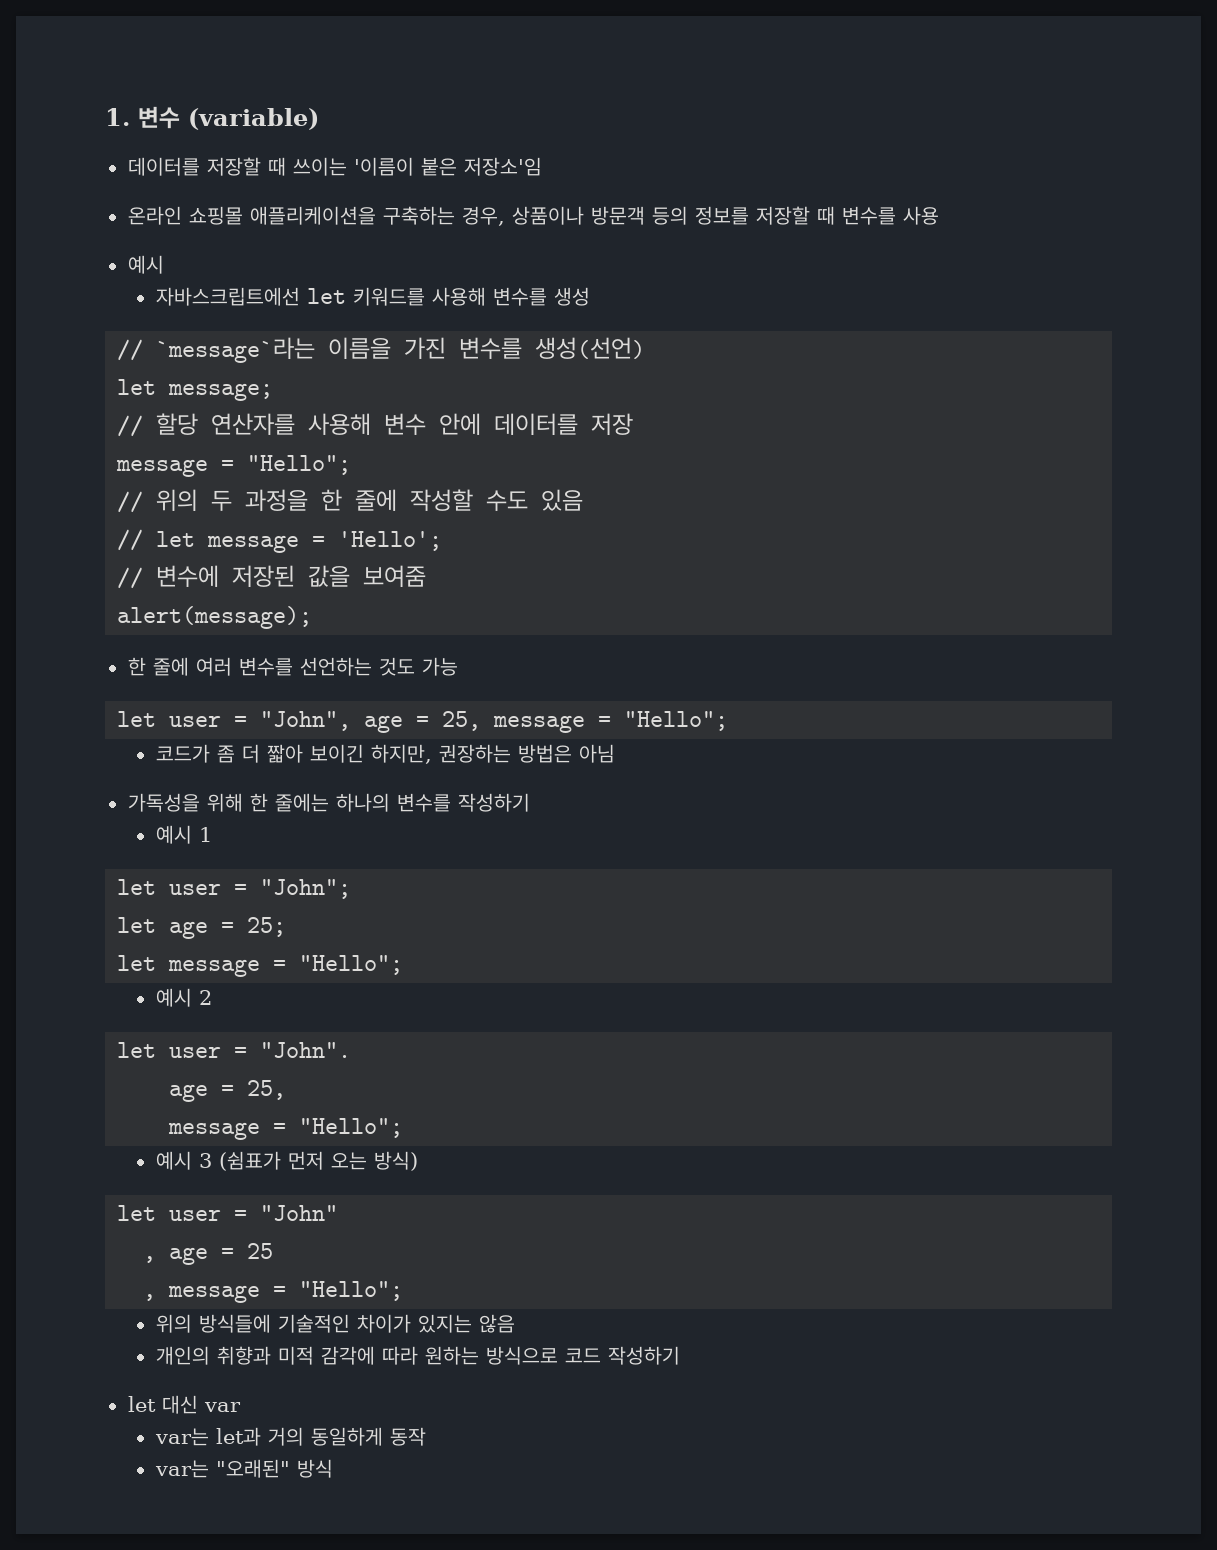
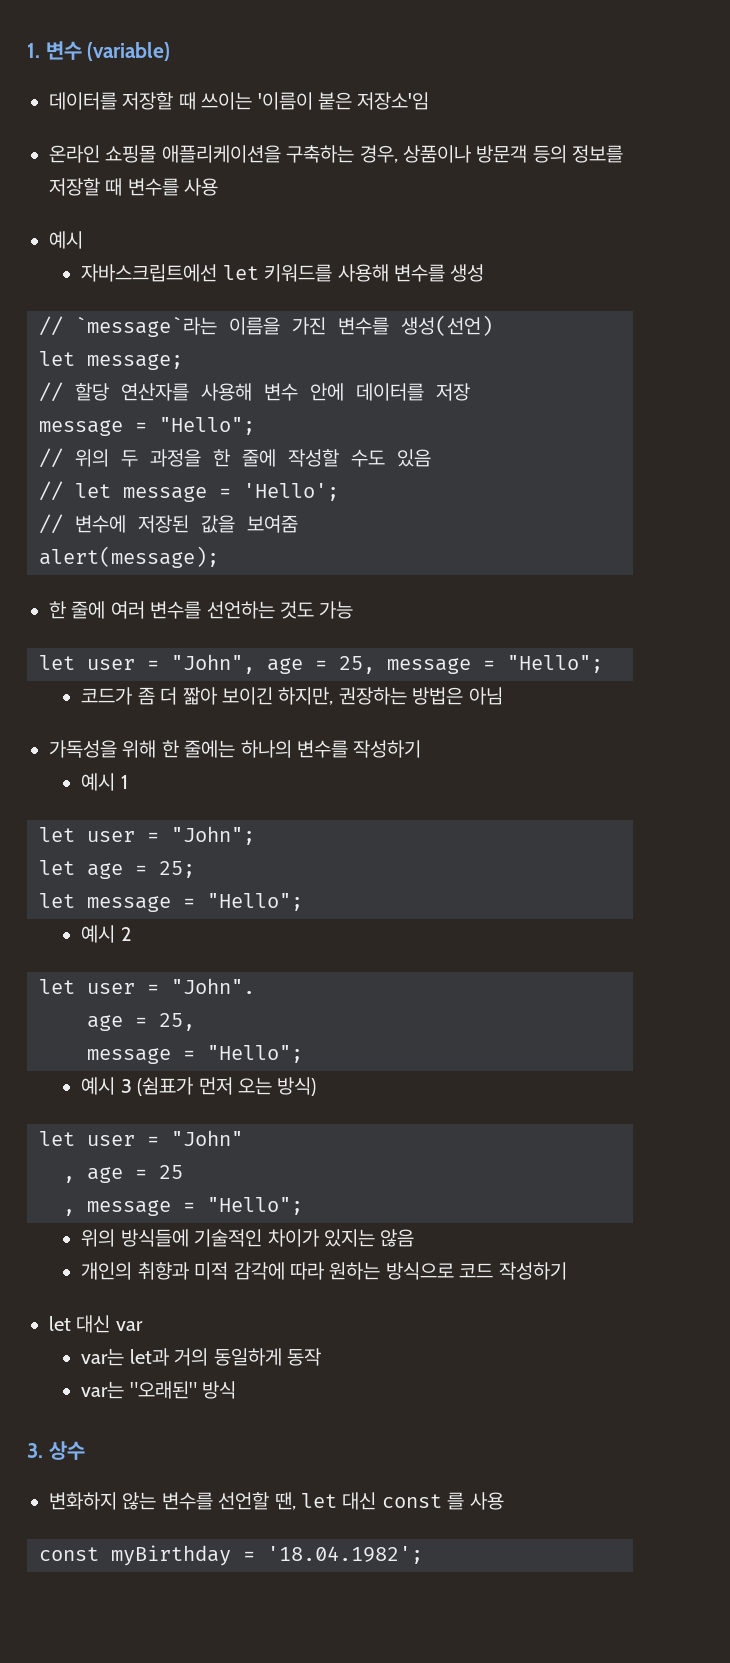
(333, 1468) none -> [27,1441,85,1460] [49,1492,504,1510] [39,1545,423,1566] // 3. 상수 // 변화하지 않는 변수를 선언할 땐, let 대신 const 를 사용 // const myBirthday = '18.04.1982';

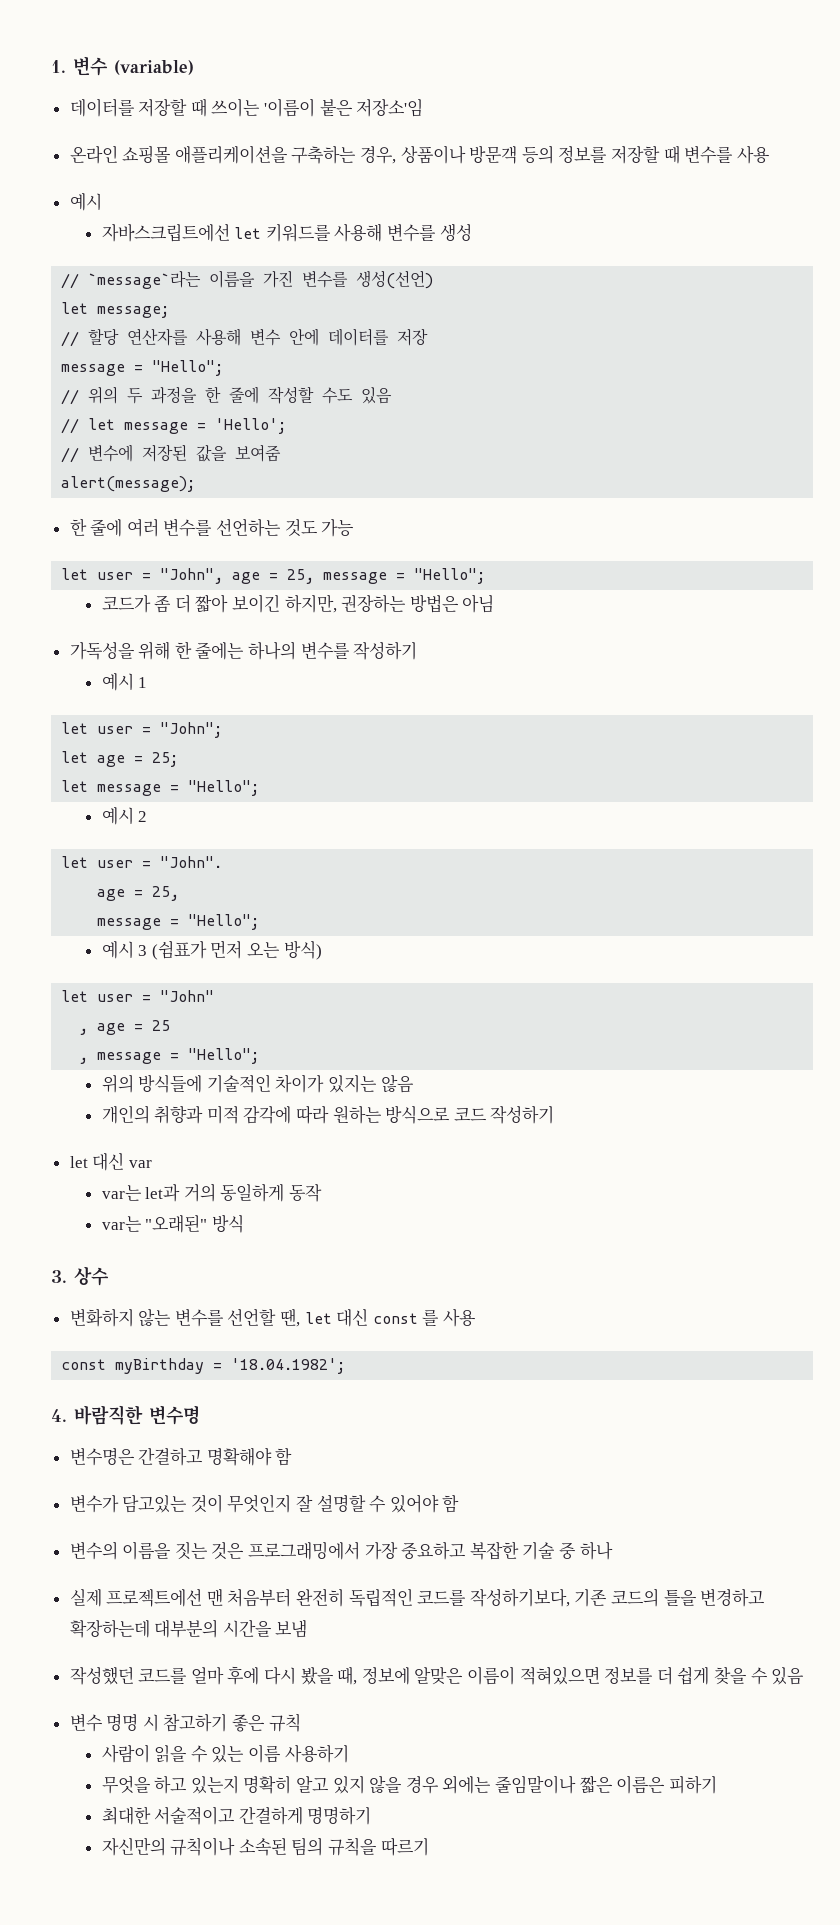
(423, 1555) none -> [51,1405,200,1425] [69,1447,293,1466] [69,1494,460,1513] [69,1541,613,1560] [69,1588,766,1607] [69,1619,308,1638] [69,1666,805,1685] [69,1713,301,1732] [101,1744,349,1763] [101,1775,717,1794] [101,1806,372,1825] [101,1837,429,1856] // 4. 바람직한 변수명 // 변수명은 간결하고 명확해야 함 // 변수가 담고있는 것이 무엇인지 잘 설명할 수 있어야 함 // 변수의 이름을 짓는 것은 프로그래밍에서 가장 중요하고 복잡한 기술 중 하나 // 실제 프로젝트에선 맨 처음부터 완전히 독립적인 코드를 작성하기보다, 기존 코드의 틀을 변경하고 확장하는데 대부분의 시간을 보냄 // 작성했던 코드를 얼마 후에 다시 봤을 때, 정보에 알맞은 이름이 적혀있으면 정보를 더 쉽게 찾을 수 있음 // 변수 명명 시 참고하기 좋은 규칙 // 사람이 읽을 수 있는 이름 사용하기 // 무엇을 하고 있는지 명확히 알고 있지 않을 경우 외에는 줄임말이나 짧은 이름은 피하기 // 최대한 서술적이고 간결하게 명명하기 // 자신만의 규칙이나 소속된 팀의 규칙을 따르기

